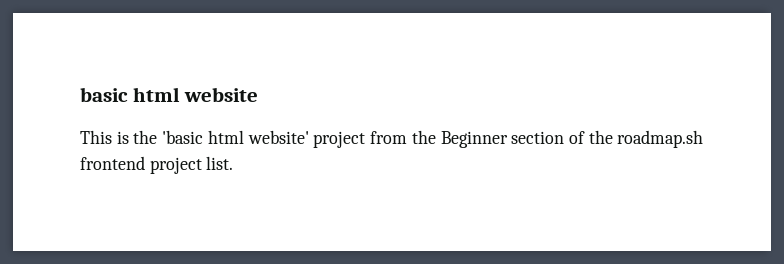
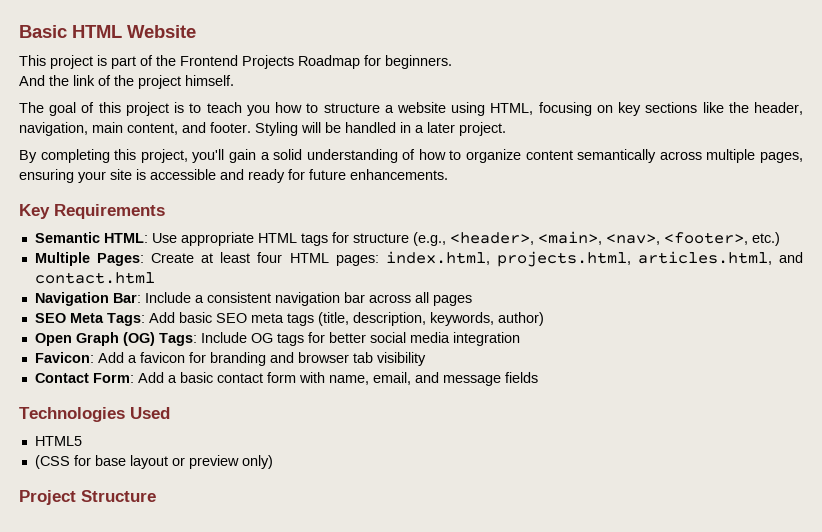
[80,87,259,102] [80,130,704,148] [80,156,234,174] basic html website // This is the 'basic html website' project from the Beginner section of the roadmap.sh frontend project list. -> [19,25,196,38] [19,55,452,69] [19,75,234,89] [19,102,804,116] [19,122,506,136] [19,149,803,163] [19,169,448,183] [19,204,165,219] [34,231,780,246] [34,251,803,267] [34,272,155,284] [34,292,472,306] [34,312,544,326] [34,332,520,346] [34,352,426,366] [34,372,538,386] [19,407,170,422] [34,436,82,446] [34,455,273,469] [19,490,156,505] Basic HTML Website // This project is part of the Frontend Projects Roadmap for beginners. // And the link of the project himself. // The goal of this project is to teach you how to structure a website using HTML, focusing on key sections like the header, navigation, main content, and footer. Styling will be handled in a later project. // By completing this project, you'll gain a solid understanding of how to organize content semantically across multiple pages, ensuring your site is accessible and ready for future enhancements. // Key Requirements // Semantic HTML: Use appropriate HTML tags for structure (e.g., <header>, <main>, <nav>, <footer>, etc.) // Multiple Pages: Create at least four HTML pages: index.html, projects.html, articles.html, and contact.html // Navigation Bar: Include a consistent navigation bar across all pages // SEO Meta Tags: Add basic SEO meta tags (title, description, keywords, author) // Open Graph (OG) Tags: Include OG tags for better social media integration // Favicon: Add a favicon for branding and browser tab visibility // Contact Form: Add a basic contact form with name, email, and message fields // Technologies Used // HTML5 // (CSS for base layout or preview only) // Project Structure

